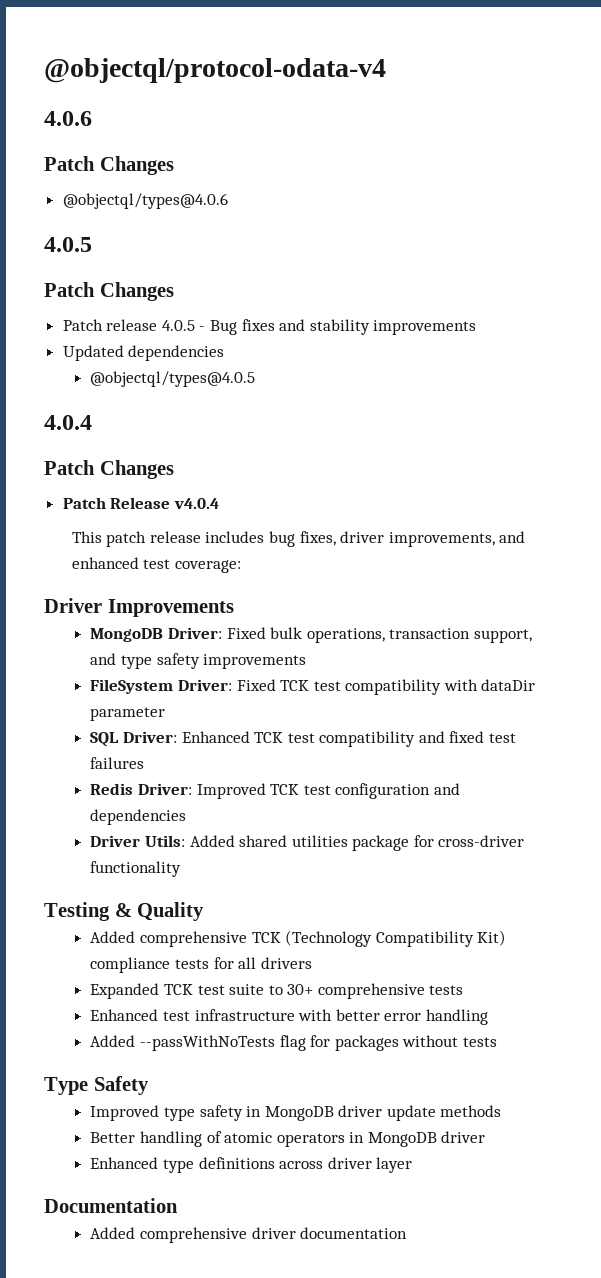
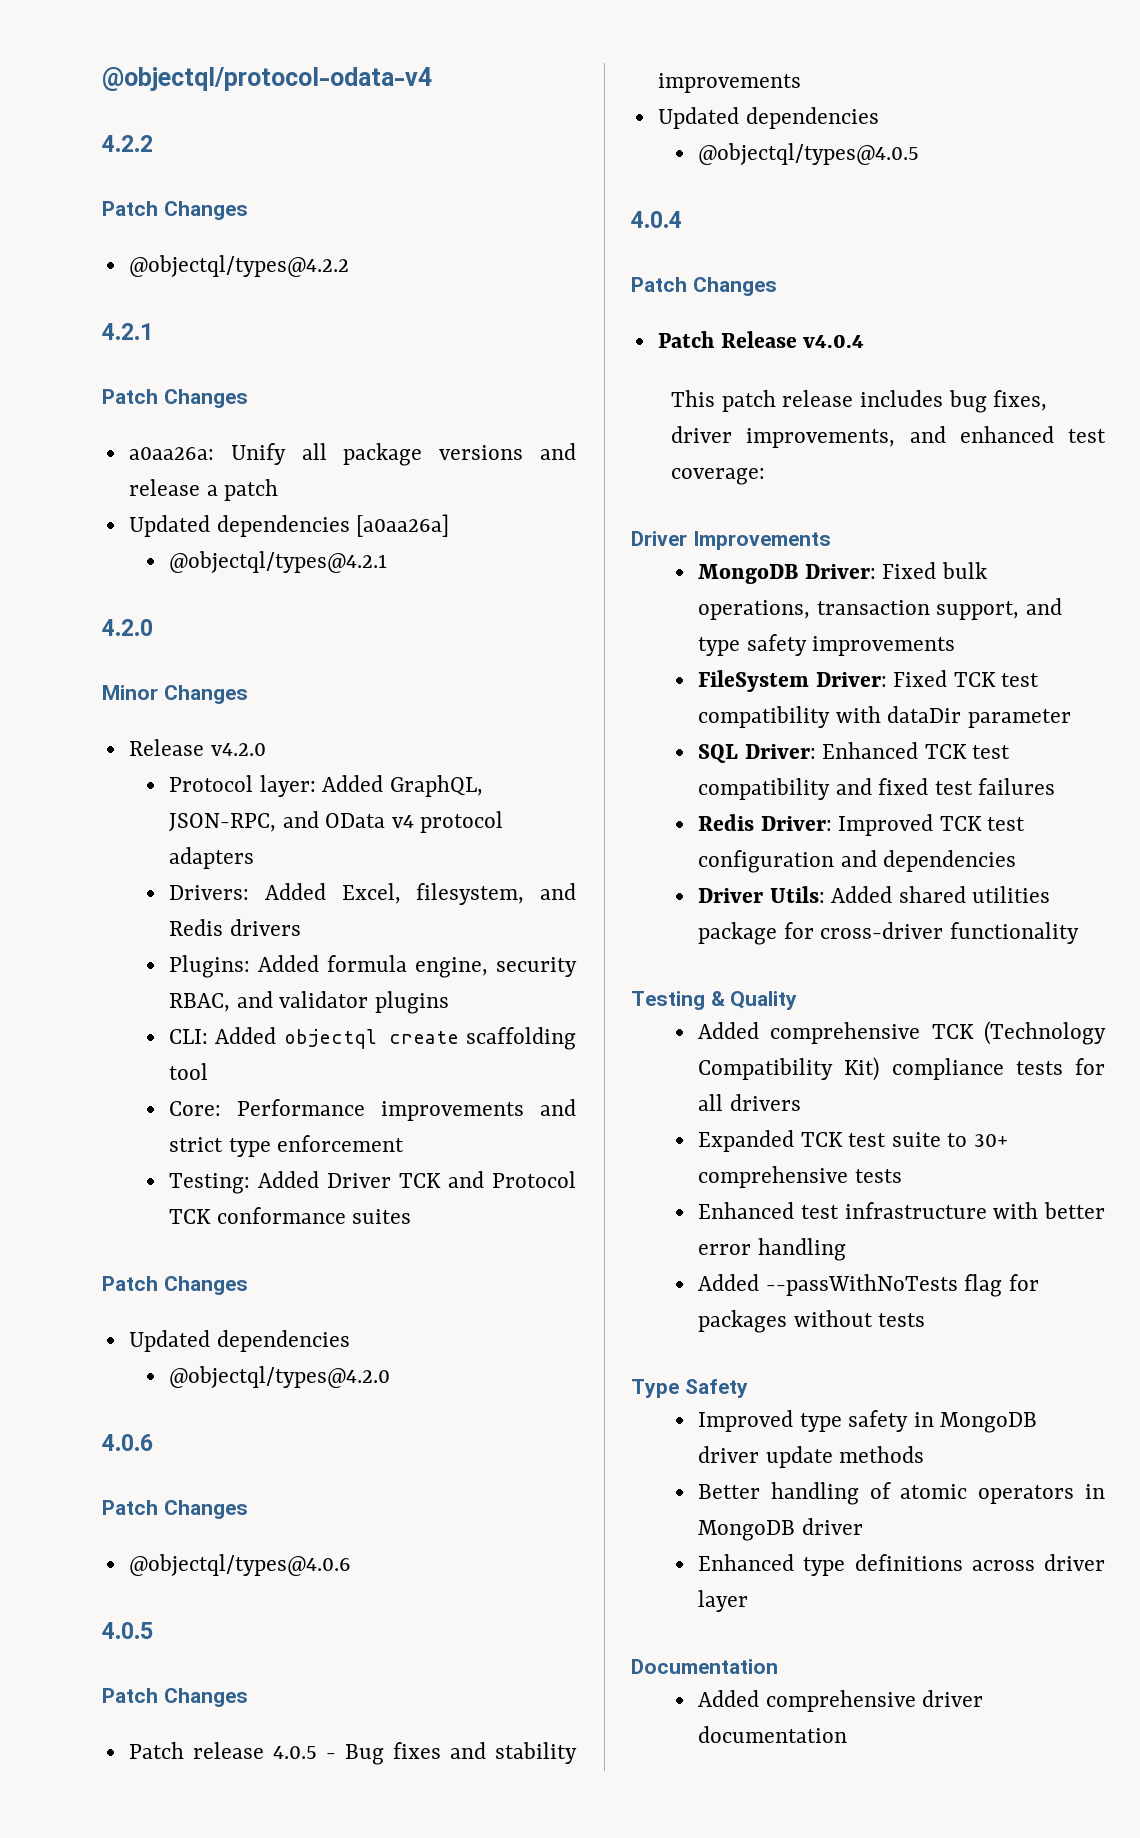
(386, 70) none -> [102,135,153,152] [102,201,248,220] [128,255,349,277] [102,323,153,340] [102,389,248,408] [128,443,576,466] [128,479,279,501] [128,514,450,537] [168,551,387,573] [102,619,153,636] [102,685,248,704] [128,739,266,756] [168,775,483,797] [168,811,504,833] [168,847,254,869] [168,883,576,905] [168,919,301,936] [168,955,577,978] [168,991,449,1014] [168,1027,576,1050] [168,1063,208,1080] [168,1099,576,1121] [168,1135,405,1157] [168,1171,576,1194] [168,1207,412,1224] [102,1276,248,1295] [128,1330,350,1352] [168,1366,390,1388] // 4.2.2 // Patch Changes // @objectql/types@4.2.2 // 4.2.1 // Patch Changes // a0aa26a: Unify all package versions and release a patch // Updated dependencies [a0aa26a] // @objectql/types@4.2.1 // 4.2.0 // Minor Changes // Release v4.2.0 // Protocol layer: Added GraphQL, JSON-RPC, and OData v4 protocol adapters // Drivers: Added Excel, filesystem, and Redis drivers // Plugins: Added formula engine, security RBAC, and validator plugins // CLI: Added objectql create scaffolding tool // Core: Performance improvements and strict type enforcement // Testing: Added Driver TCK and Protocol TCK conformance suites // Patch Changes // Updated dependencies // @objectql/types@4.2.0

